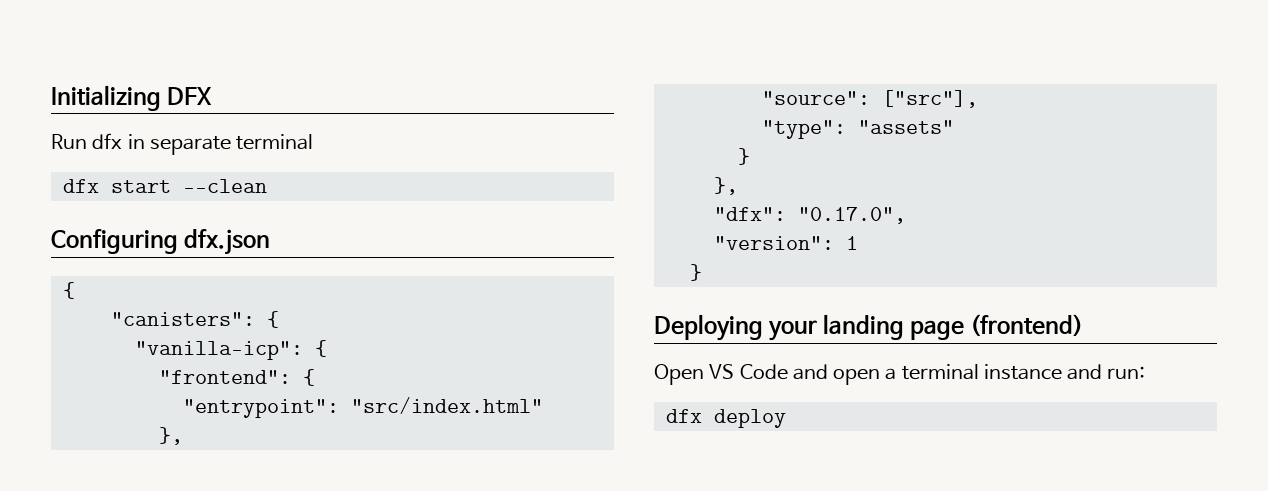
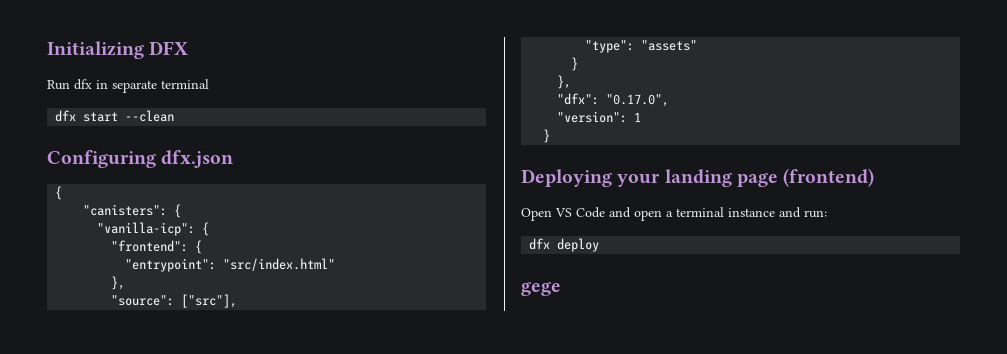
(786, 418) none -> [521,282,561,296] // gege

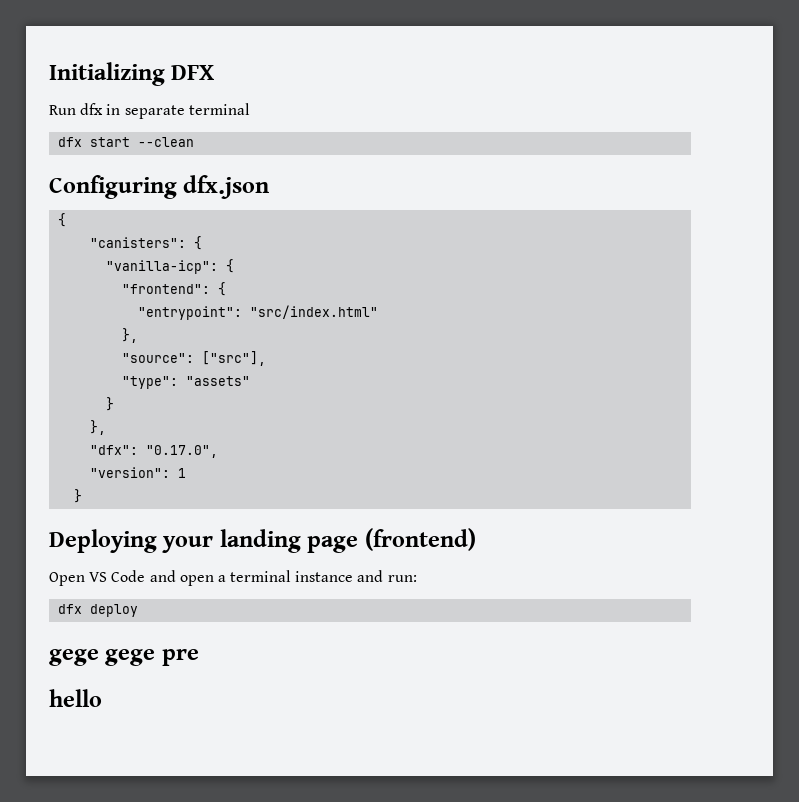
(561, 289) none -> [105,649,199,666] [49,689,102,707] gege pre // hello

